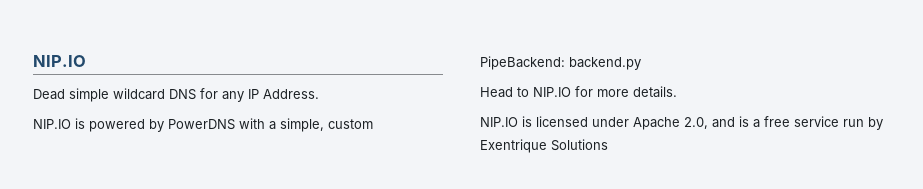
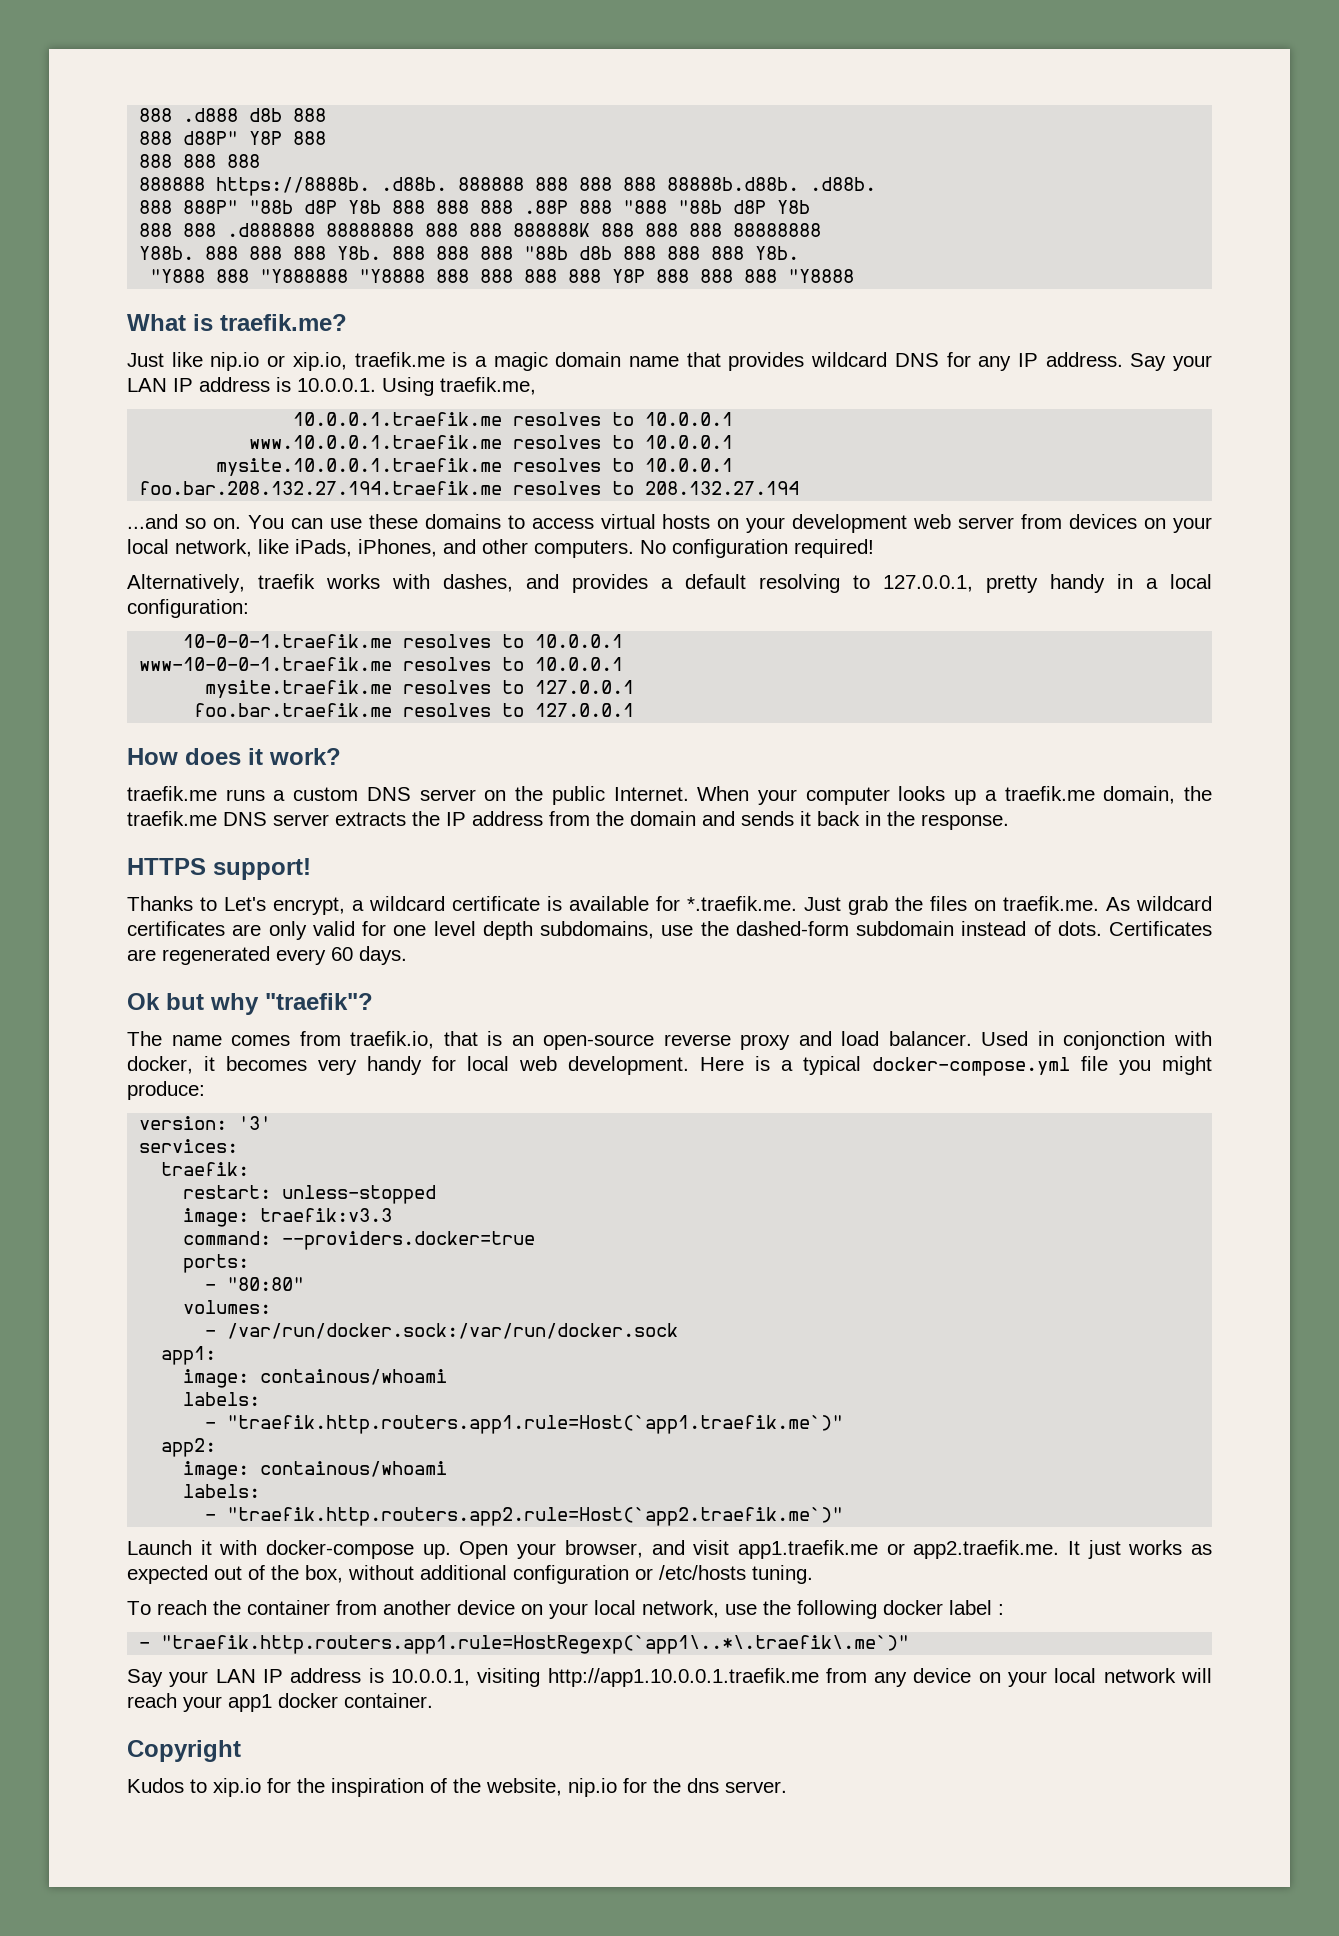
[33,55,86,67] [33,88,109,102] NIP.IO // Dead simple -> [139,108,327,122] [139,131,327,145] [139,154,261,168] [139,177,877,196] [139,200,811,214] [139,223,822,237] [139,246,800,260] [150,269,855,283] [127,314,347,331] [127,352,805,371] 888 .d888 d8b 888 // 888 d88P" Y8P 888 // 888 888 888 // 888888 https://8888b. .d88b. 888888 888 888 888 88888b.d88b. .d88b. // 888 888P" "88b d8P Y8b 888 888 888 .88P 888 "888 "88b d8P Y8b // 888 888 .d888888 88888888 888 888 888888K 888 888 888 88888888 // Y88b. 888 888 888 Y8b. 888 888 888 "88b d8b 888 888 888 Y8b. // "Y888 888 "Y888888 "Y8888 888 888 888 888 Y8P 888 888 888 "Y8888 // What is traefik.me? // Just like nip.io or xip.io, traefik.me is a magic domain name that provides
[263,89,319,99] [33,118,373,132] [480,56,641,70] [480,86,677,98] [480,116,883,130] [480,139,608,153] Address. // NIP.IO is powered by PowerDNS with a simple, custom PipeBackend: backend.py // Head to NIP.IO for more details. // NIP.IO is licensed under Apache 2.0, and is a free service run by Exentrique Solutions -> [1045,352,1213,371] [127,377,536,396] [293,412,734,426] [249,435,734,449] [216,458,734,476] [139,481,800,495] [127,514,1213,533] [127,539,874,558] [127,574,1212,593] [127,599,249,618] [183,634,624,648] [139,657,624,671] [205,680,635,698] [194,703,635,717] [127,748,341,765] [127,786,1212,805] [127,811,1009,830] [127,858,311,880] [127,896,1212,915] [127,921,1212,940] [127,946,407,965] [127,993,373,1015] [127,1031,1212,1050] [127,1056,1212,1076] [127,1081,205,1100] [139,1116,272,1130] [139,1139,239,1153] [161,1162,250,1176] [183,1185,437,1204] [183,1208,393,1227] [183,1231,536,1250] [183,1254,250,1273] [205,1277,305,1291] [183,1300,272,1314] [205,1323,679,1339] [161,1346,217,1365] [183,1369,448,1388] [183,1392,261,1406] [205,1415,844,1434] [161,1438,217,1457] [183,1461,448,1480] [183,1484,261,1498] [205,1507,844,1526] [127,1540,1212,1559] [127,1565,813,1584] [127,1600,1004,1619] [139,1635,910,1654] [127,1668,1212,1687] [127,1693,433,1712] [127,1740,241,1762] [127,1778,787,1797] address. Say your LAN IP address is 10.0.0.1. Using traefik.me, // 10.0.0.1.traefik.me resolves to 10.0.0.1 // www.10.0.0.1.traefik.me resolves to 10.0.0.1 // mysite.10.0.0.1.traefik.me resolves to 10.0.0.1 // foo.bar.208.132.27.194.traefik.me resolves to 208.132.27.194 // ...and so on. You can use these domains to access virtual hosts on your development web server from devices on your local network, like iPads, iPhones, and other computers. No configuration required! // Alternatively, traefik works with dashes, and provides a default resolving to 127.0.0.1, pretty handy in a local configuration: // 10-0-0-1.traefik.me resolves to 10.0.0.1 // www-10-0-0-1.traefik.me resolves to 10.0.0.1 // mysite.traefik.me resolves to 127.0.0.1 // foo.bar.traefik.me resolves to 127.0.0.1 // How does it work? // traefik.me runs a custom DNS server on the public Internet. When your computer looks up a traefik.me domain, the traefik.me DNS server extracts the IP address from the domain and sends it back in the response. // HTTPS support! // Thanks to Let's encrypt, a wildcard certificate is available for *.traefik.me. Just grab the files on traefik.me. As wildcard certificates are only valid for one level depth subdomains, use the dashed-form subdomain instead of dots. Certificates are regenerated every 60 days. // Ok but why "traefik"? // The name comes from traefik.io, that is an open-source reverse proxy and load balancer. Used in conjonction with docker, it becomes very handy for local web development. Here is a typical docker-compose.yml file you might produce: // version: '3' // services: // traefik: // restart: unless-stopped // image: traefik:v3.3 // command: --providers.docker=true // ports: // - "80:80" // volumes: // - /var/run/docker.sock:/var/run/docker.sock // app1: // image: containous/whoami // labels: // - "traefik.http.routers.app1.rule=Host(`app1.traefik.me`)" // app2: // image: containous/whoami // labels: // - "traefik.http.routers.app2.rule=Host(`app2.traefik.me`)" // Launch it with docker-compose up. Open your browser, and visit app1.traefik.me or app2.traefik.me. It just works as expected out of the box, without additional configuration or /etc/hosts tuning. // To reach the container from another device on your local network, use the following docker label : // - "traefik.http.routers.app1.rule=HostRegexp(`app1\..*\.traefik\.me`)" // Say your LAN IP address is 10.0.0.1, visiting http://app1.10.0.0.1.traefik.me from any device on your local network will reach your app1 docker container. // Copyright // Kudos to xip.io for the inspiration of the website, nip.io for the dns server.

